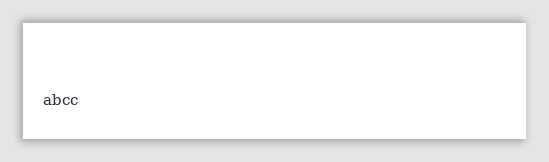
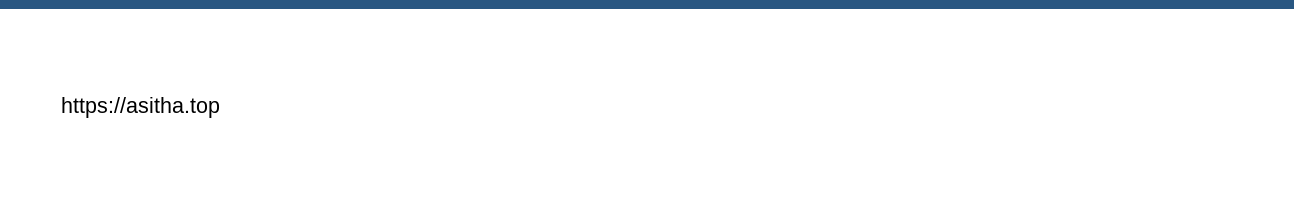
[43,94,78,105] abcc -> [61,97,220,118] https://asitha.top

